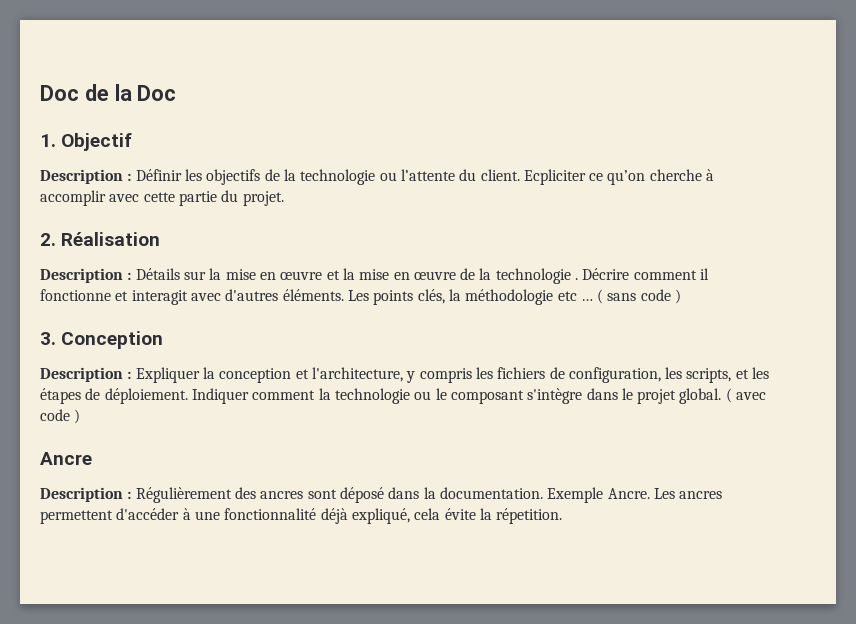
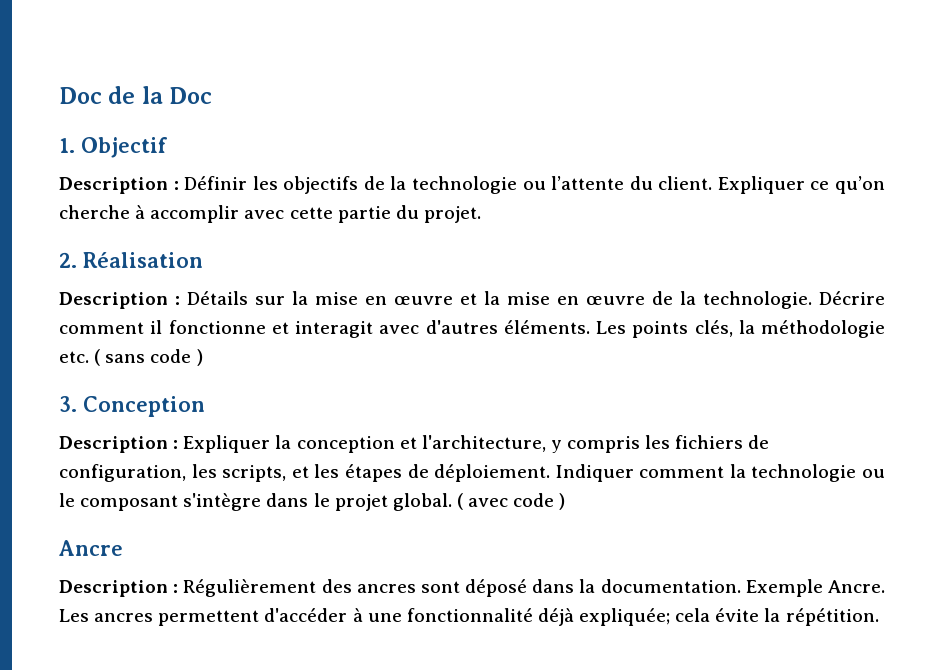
[523,169,586,185] Ecpliciter -> [717,176,805,194] Expliquer
[495,268,579,284] technologie . -> [703,291,812,309] technologie.
[557,291,593,301] etc … -> [59,351,89,363] etc.
[351,508,410,524] expliqué, -> [579,608,671,626] expliquée;
[496,508,563,524] répetition. -> [785,608,879,626] répétition.

